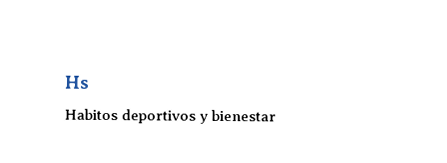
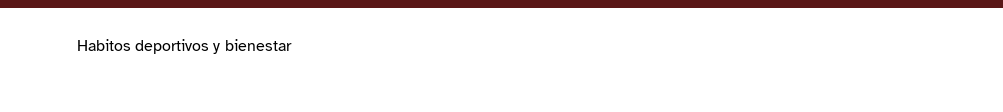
[64,75,90,89] Hs // -> (77, 45) none

